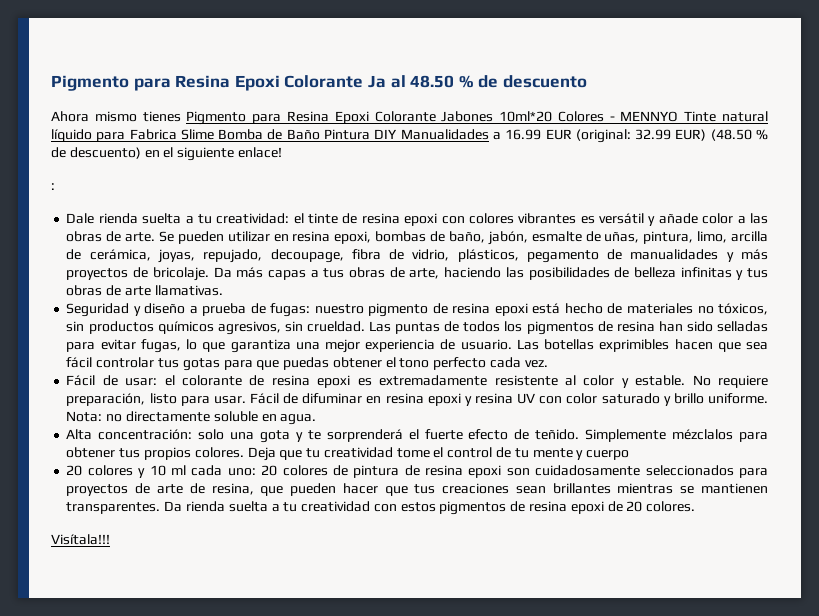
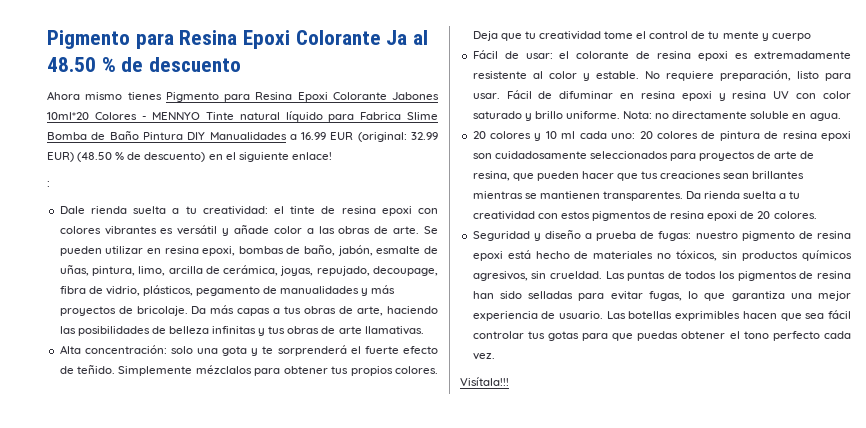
(223, 290) none -> [59,345,438,356] [59,365,438,376] [472,31,811,41] [472,50,851,61] [472,70,851,81] [472,90,851,101] [472,111,841,121] [472,131,851,141] [472,151,815,161] [472,171,805,181] [472,191,801,201] [472,211,817,221] // Alta concentración: solo una gota y te sorprenderá el fuerte efecto de teñido. Simplemente mézclalos para obtener tus propios colores. Deja que tu creatividad tome el control de tu mente y cuerpo // Fácil de usar: el colorante de resina epoxi es extremadamente resistente al color y estable. No requiere preparación, listo para usar. Fácil de difuminar en resina epoxi y resina UV con color saturado y brillo uniforme. Nota: no directamente soluble en agua. // 20 colores y 10 ml cada uno: 20 colores de pintura de resina epoxi son cuidadosamente seleccionados para proyectos de arte de resina, que pueden hacer que tus creaciones sean brillantes mientras se mantienen transparentes. Da rienda suelta a tu creatividad con estos pigmentos de resina epoxi de 20 colores.
[66,375,769,388] [66,393,769,406] [66,411,317,425] [66,429,768,443] [66,447,630,461] [66,465,768,478] [66,483,768,496] [66,501,696,515] // Fácil de usar: el colorante de resina epoxi es extremadamente resistente al color y estable. No requiere preparación, listo para usar. Fácil de difuminar en resina epoxi y resina UV con color saturado y brillo uniforme. Nota: no directamente soluble en agua. // Alta concentración: solo una gota y te sorprenderá el fuerte efecto de teñido. Simplemente mézclalos para obtener tus propios colores. Deja que tu creatividad tome el control de tu mente y cuerpo // 20 colores y 10 ml cada uno: 20 colores de pintura de resina epoxi son cuidadosamente seleccionados para proyectos de arte de resina, que pueden hacer que tus creaciones sean brillantes mientras se mantienen transparentes. Da rienda suelta a tu creatividad con estos pigmentos de resina epoxi de 20 colores. -> (495, 356) none

